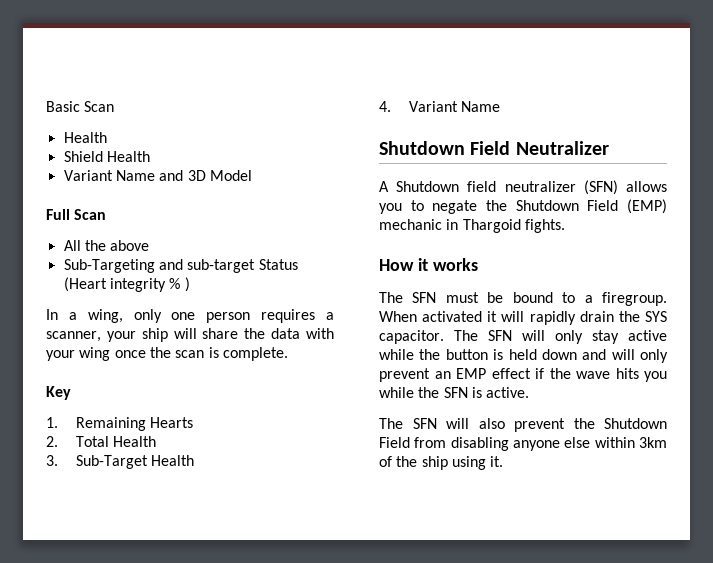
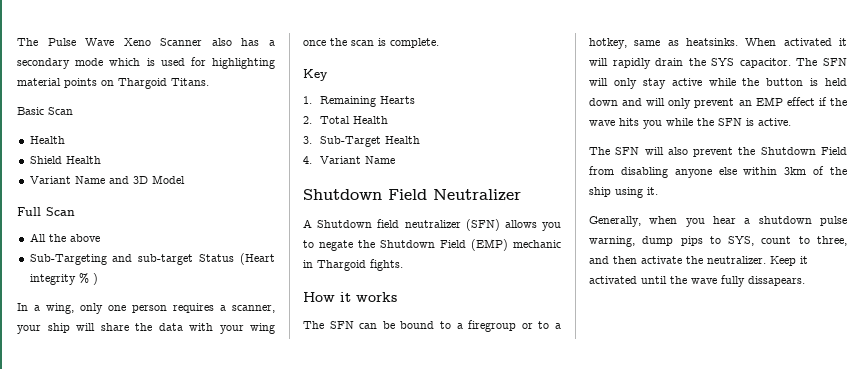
(46, 106) none -> [17,38,276,46] [17,57,275,69] [17,78,209,89] The Pulse Wave Xeno Scanner also has a secondary mode which is used for highlighting material points on Thargoid Titans. //
[445,292,479,303] must -> [359,323,378,329] can
[602,292,667,306] firegroup. -> [468,320,561,332] [589,38,738,49] firegroup or to a hotkey, same as heatsinks.
(504, 461) none -> [589,216,847,227] [589,236,847,247] [589,256,808,266] [589,275,805,287] // Generally, when you hear a shutdown pulse warning, dump pips to SYS, count to three, and then activate the neutralizer. Keep it activated until the wave fully dissapears.

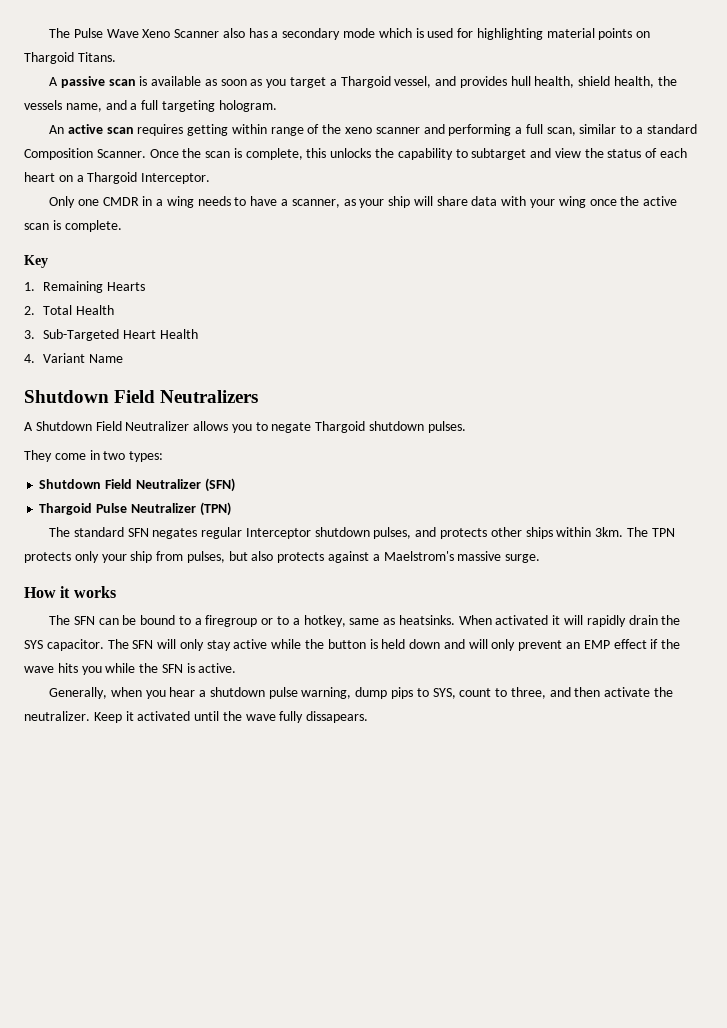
[17,107,73,115] [29,136,65,144] [29,156,101,164] [29,175,185,184] [17,207,75,216] [29,233,100,242] [29,253,275,265] [29,273,98,285] [17,303,214,314] Basic Scan // Health // Shield Health // Variant Name and 3D Model // Full Scan // All the above // Sub-Targeting and sub-target Status (Heart integrity % ) // In a wing, only one person requires -> [48,76,677,88] [24,100,277,112] [48,124,697,136] [24,148,688,160] [24,172,211,184] [48,196,278,208] A passive scan is available as soon as you target a Thargoid vessel, and provides hull health, shield health, the vessels name, and a full targeting hologram. // An active scan requires getting within range of the xeno scanner and performing a full scan, similar to a standard Composition Scanner. Once the scan is complete, this unlocks the capability to subtarget and view the status of each heart on a Thargoid Interceptor. // Only one CMDR in a wing needs to have
(275, 309) none -> [343,199,356,206] as
[135,323,152,331] the -> (468, 201) none
(347, 42) none -> [643,196,678,206] active
[320,136,382,147] Sub-Target -> [43,329,156,341] Sub-Targeted Heart
[433,189,521,201] Neutralizer -> [160,390,259,403] Neutralizers
[377,219,500,231] field neutralizer (SFN) -> [95,421,190,431] Field Neutralizer
[358,239,561,251] [303,259,403,271] the Shutdown Field (EMP) mechanic in Thargoid fights. -> [315,421,466,433] [24,450,164,462] [39,478,235,492] [39,502,231,516] [48,527,675,539] [24,551,541,563] Thargoid shutdown pulses. // They come in two types: // Shutdown Field Neutralizer (SFN) // Thargoid Pulse Neutralizer (TPN) // The standard SFN negates regular Interceptor shutdown pulses, and protects other ships within 3km. The TPN protects only your ship from pulses, but also protects against a Maelstrom's massive surge.
[589,147,847,157] [589,166,847,178] [589,187,658,198] // The SFN will also prevent the Shutdown Field from disabling anyone else within 3km of the ship using it. -> (237, 668) none

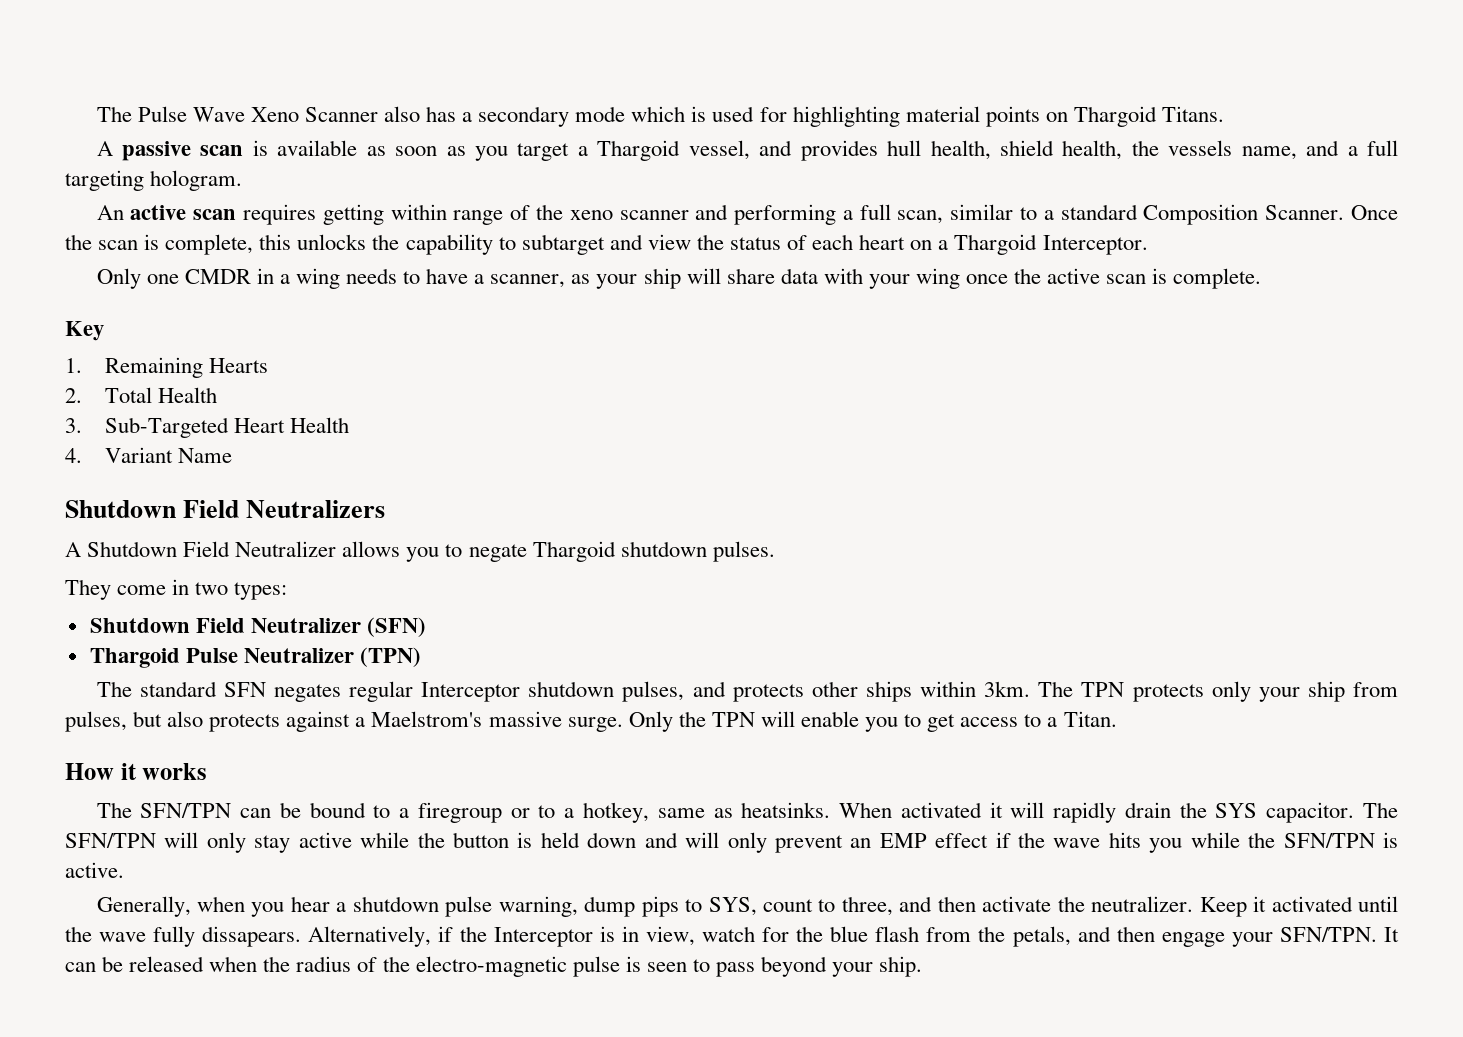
(541, 558) none -> [628,711,1117,732] Only the TPN will enable you to get access to a Titan.
[73,616,95,625] SFN -> [140,803,232,818] SFN/TPN
[132,640,154,649] SFN -> [65,833,156,848] SFN/TPN
[161,664,183,673] SFN -> [1283,833,1375,848] SFN/TPN
(369, 717) none -> [308,926,1399,947] [65,956,923,977] Alternatively, if the Interceptor is in view, watch for the blue flash from the petals, and then engage your SFN/TPN. It can be released when the radius of the electro-magnetic pulse is seen to pass beyond your ship.

